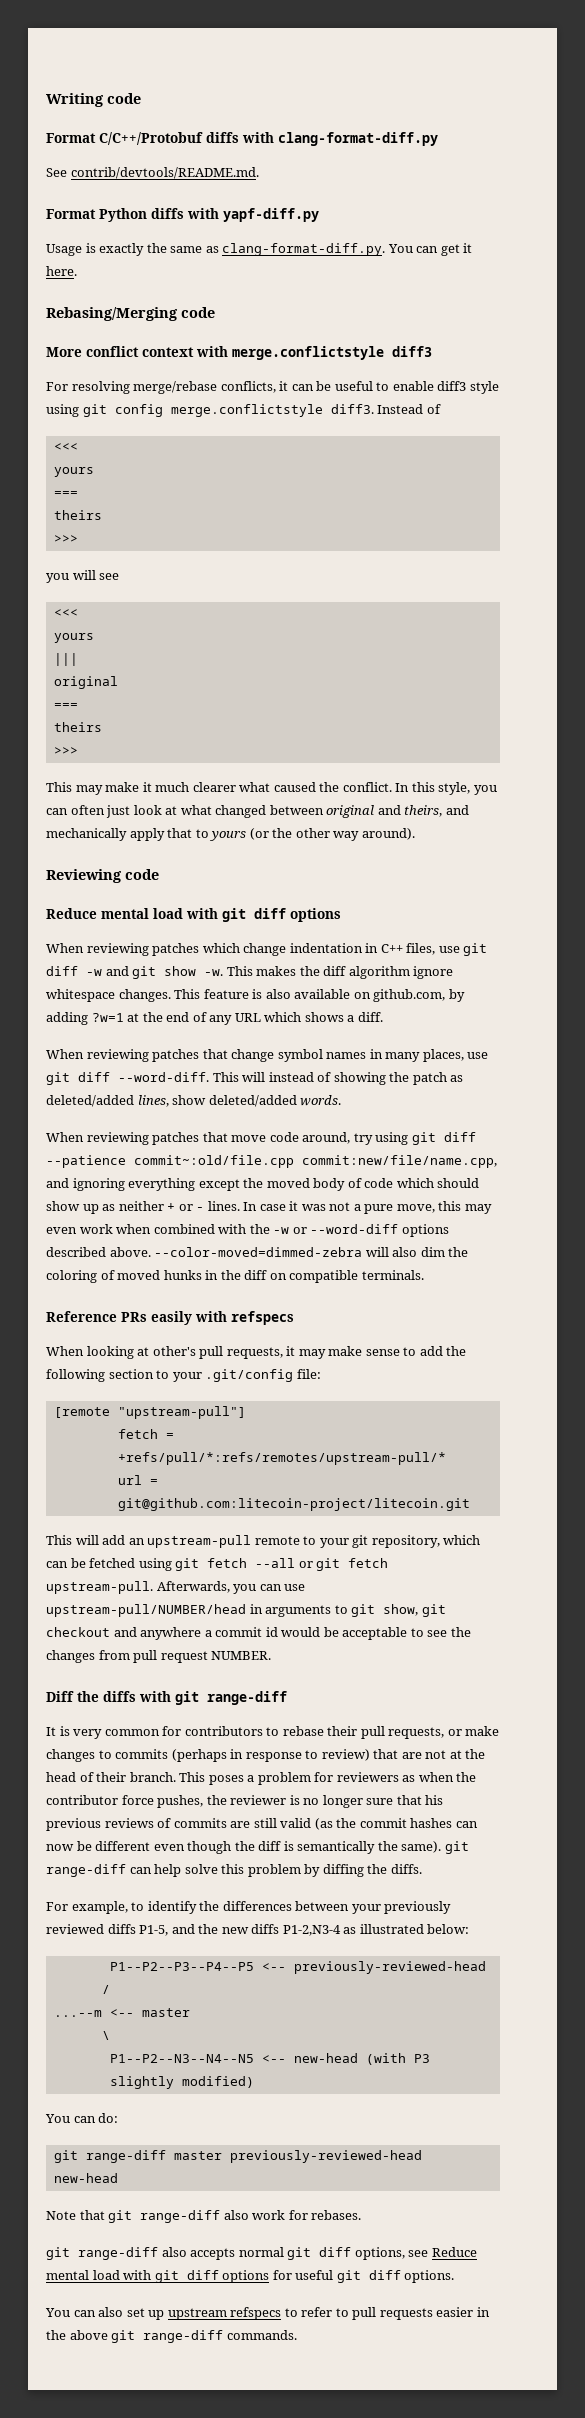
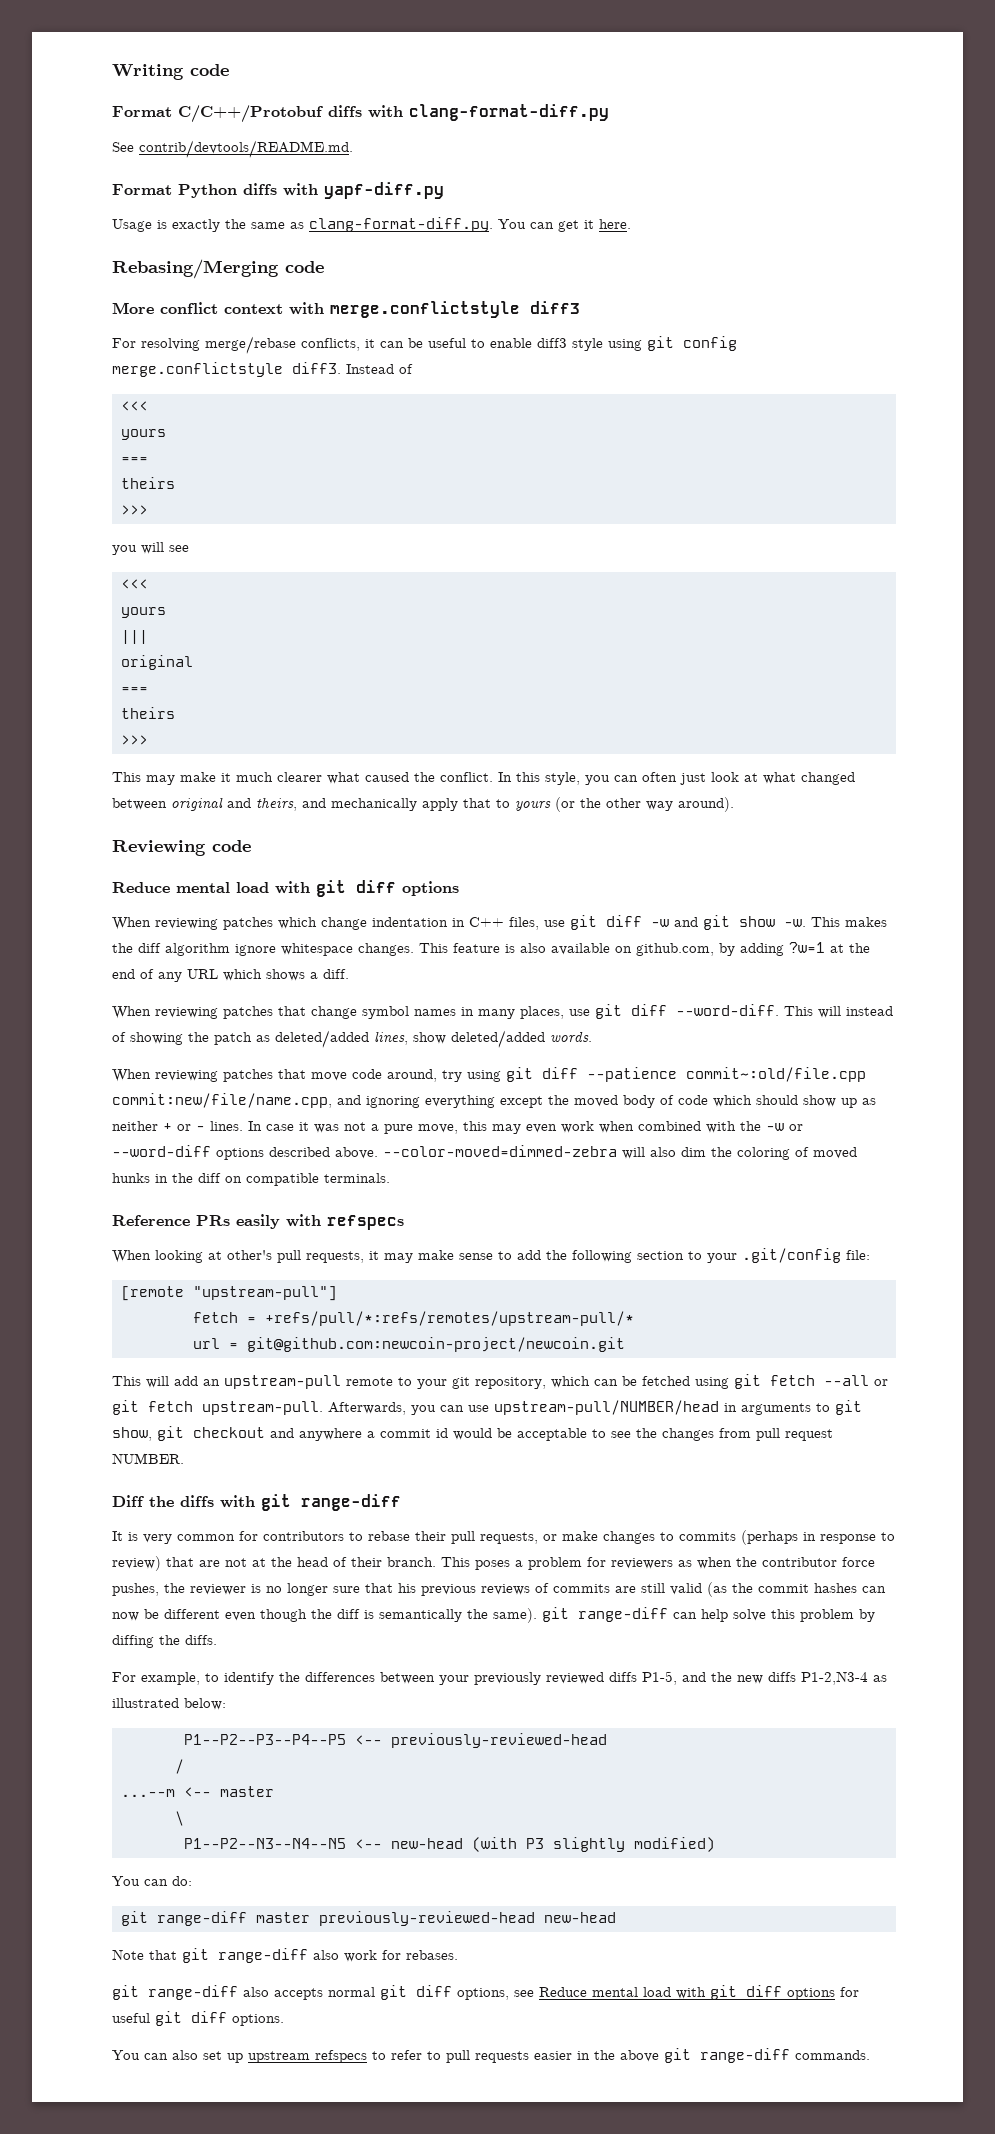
[117,1498,470,1511] git@github.com:litecoin-project/litecoin.git -> [247,1337,625,1352] git@github.com:newcoin-project/newcoin.git

